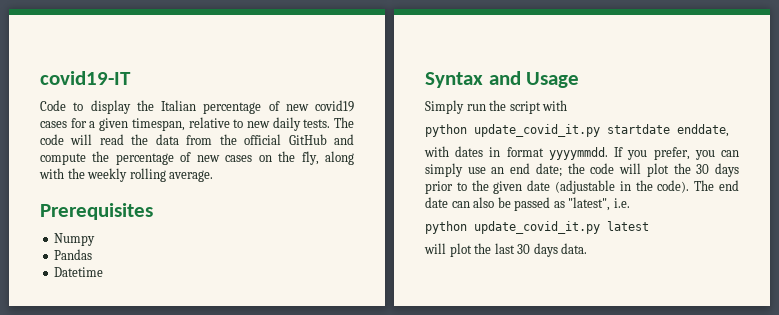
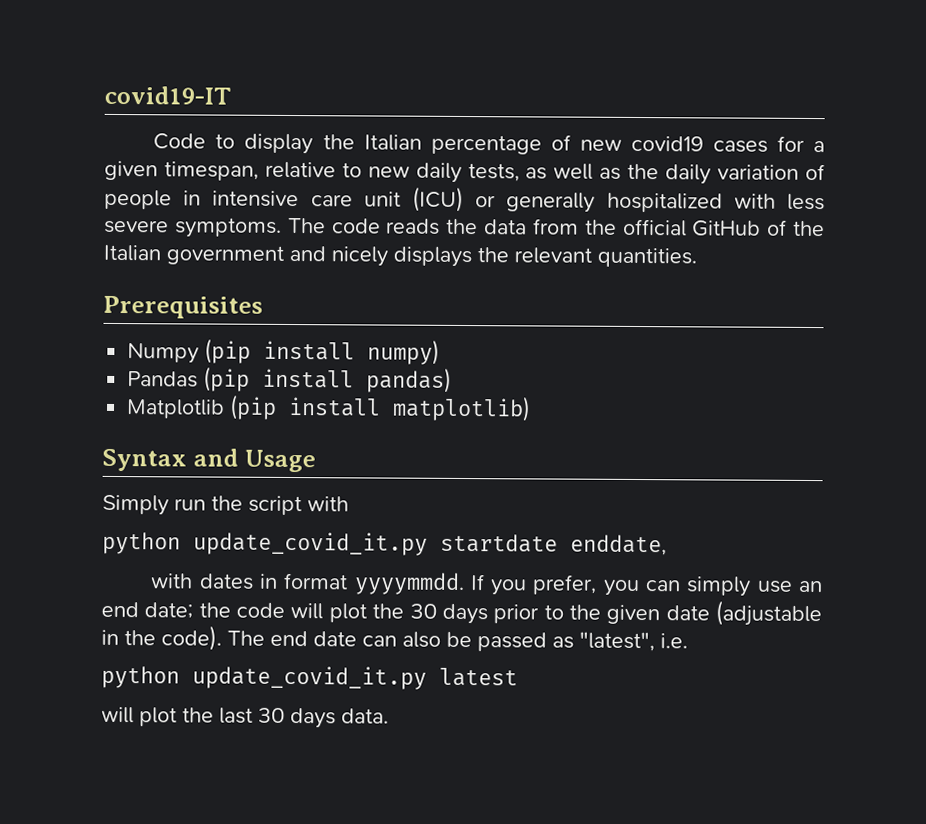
[303,117,354,128] [40,134,124,145] tests. The code will read -> [467,163,825,185] [104,186,825,213] [104,217,441,238] tests, as well as the daily variation of people in intensive care unit (ICU) or generally hospitalized with less severe symptoms. The code reads
[333,134,354,145] [40,151,354,165] [39,168,214,182] [40,203,153,220] [54,233,96,246] [54,249,93,260] [54,267,104,277] and compute the percentage of new cases on the fly, along with the weekly rolling average. // Prerequisites // Numpy // Pandas // Datetime -> [767,219,825,237] [103,244,697,268] [103,295,263,319] [127,338,441,365] [127,366,453,393] [126,394,532,422] of the Italian government and nicely displays the relevant quantities. // Prerequisites // Numpy (pip install numpy) // Pandas (pip install pandas) // Matplotlib (pip install matplotlib)

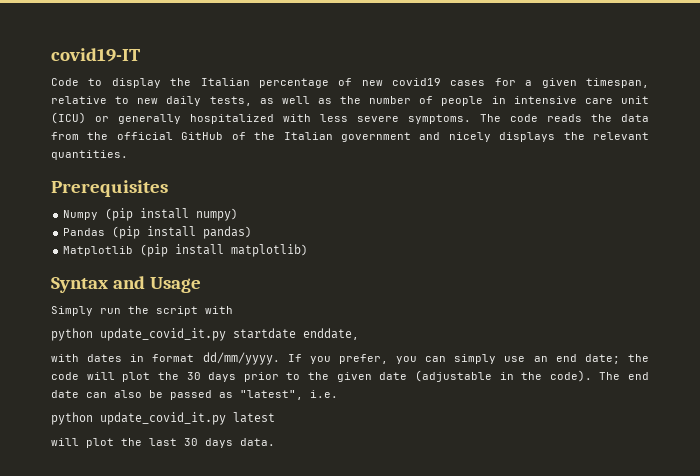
[665,164,800,185] daily variation -> [369,96,412,104] number
[353,572,465,596] yyyymmdd. -> [202,352,280,365] dd/mm/yyyy.

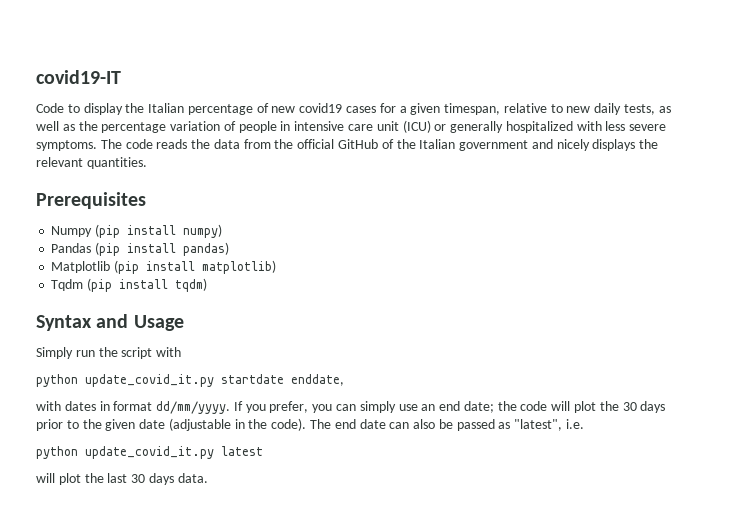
[369,96,412,104] number -> [101,121,221,133] percentage variation
(309, 250) none -> [51,278,208,292] // Tqdm (pip install tqdm)

